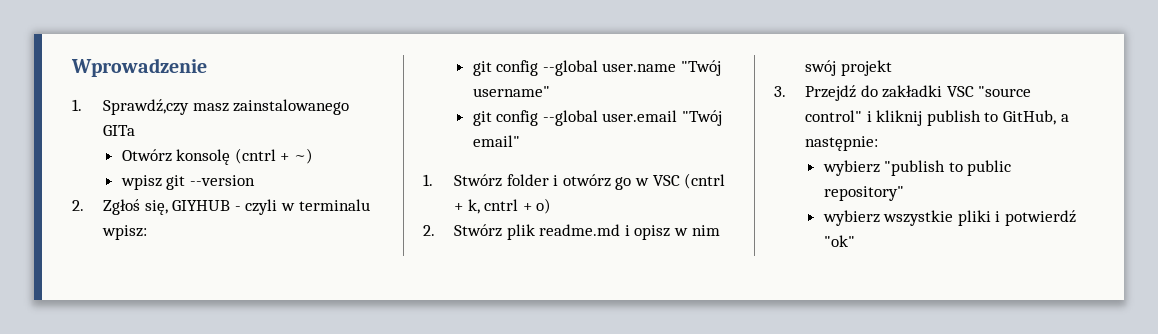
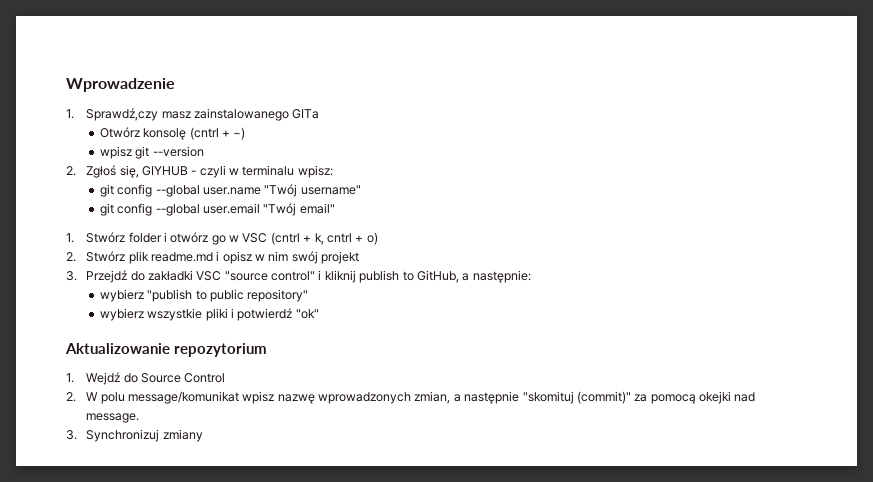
(855, 241) none -> [65,343,267,357] [66,372,226,385] [66,391,756,404] [86,413,140,423] [66,429,203,442] // Aktualizowanie repozytorium // 1. Wejdź do Source Control // 2. W polu message/komunikat wpisz nazwę wprowadzonych zmian, a następnie "skomituj (commit)" za pomocą okejki nad message. // 3. Synchronizuj zmiany

